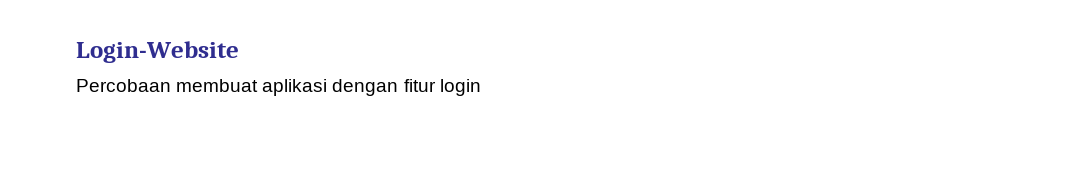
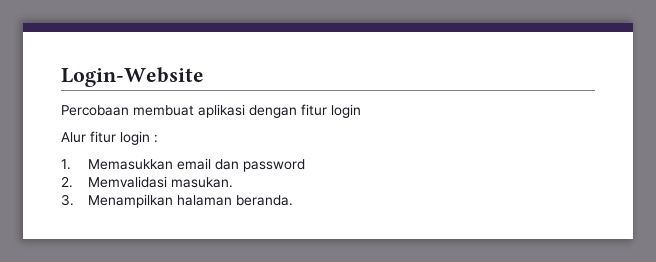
(481, 87) none -> [61,131,158,145] [61,158,306,172] [61,176,234,188] [61,194,294,208] // Alur fitur login : // 1. Memasukkan email dan password // 2. Memvalidasi masukan. // 3. Menampilkan halaman beranda.

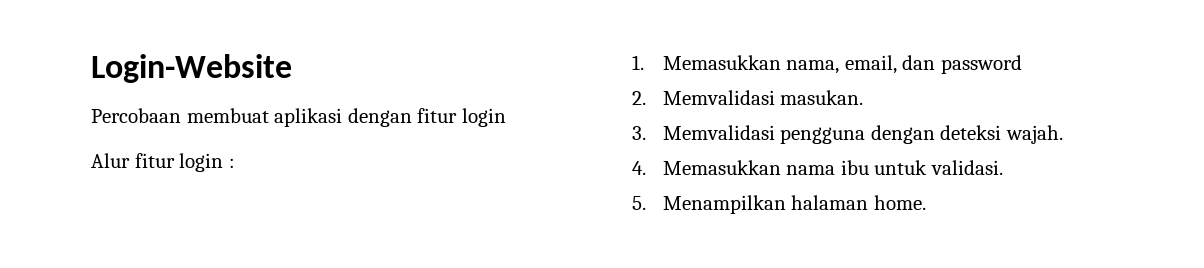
[177,158,212,170] email -> [786,55,897,74] nama, email,
(74, 200) none -> [662,125,1063,144] [632,160,1003,175] [632,196,646,210] Memvalidasi pengguna dengan deteksi wajah. // 4. Memasukkan nama ibu untuk validasi. // 5.
[236,195,294,206] beranda. -> [873,195,926,210] home.

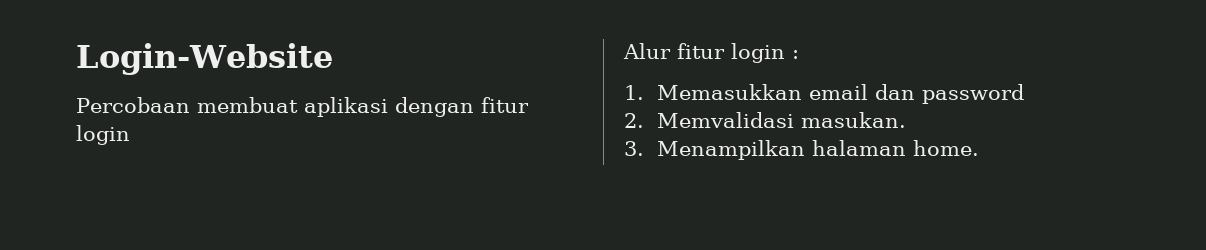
[786,55,897,74] nama, email, -> [809,84,869,100] email
[662,125,1063,144] [632,160,1003,175] [632,196,646,210] Memvalidasi pengguna dengan deteksi wajah. // 4. Memasukkan nama ibu untuk validasi. // 5. -> (644, 148) none

